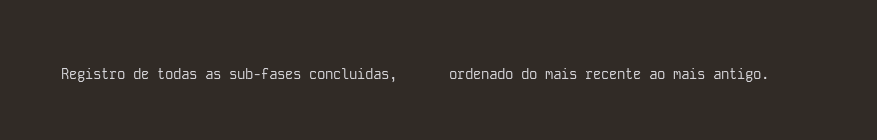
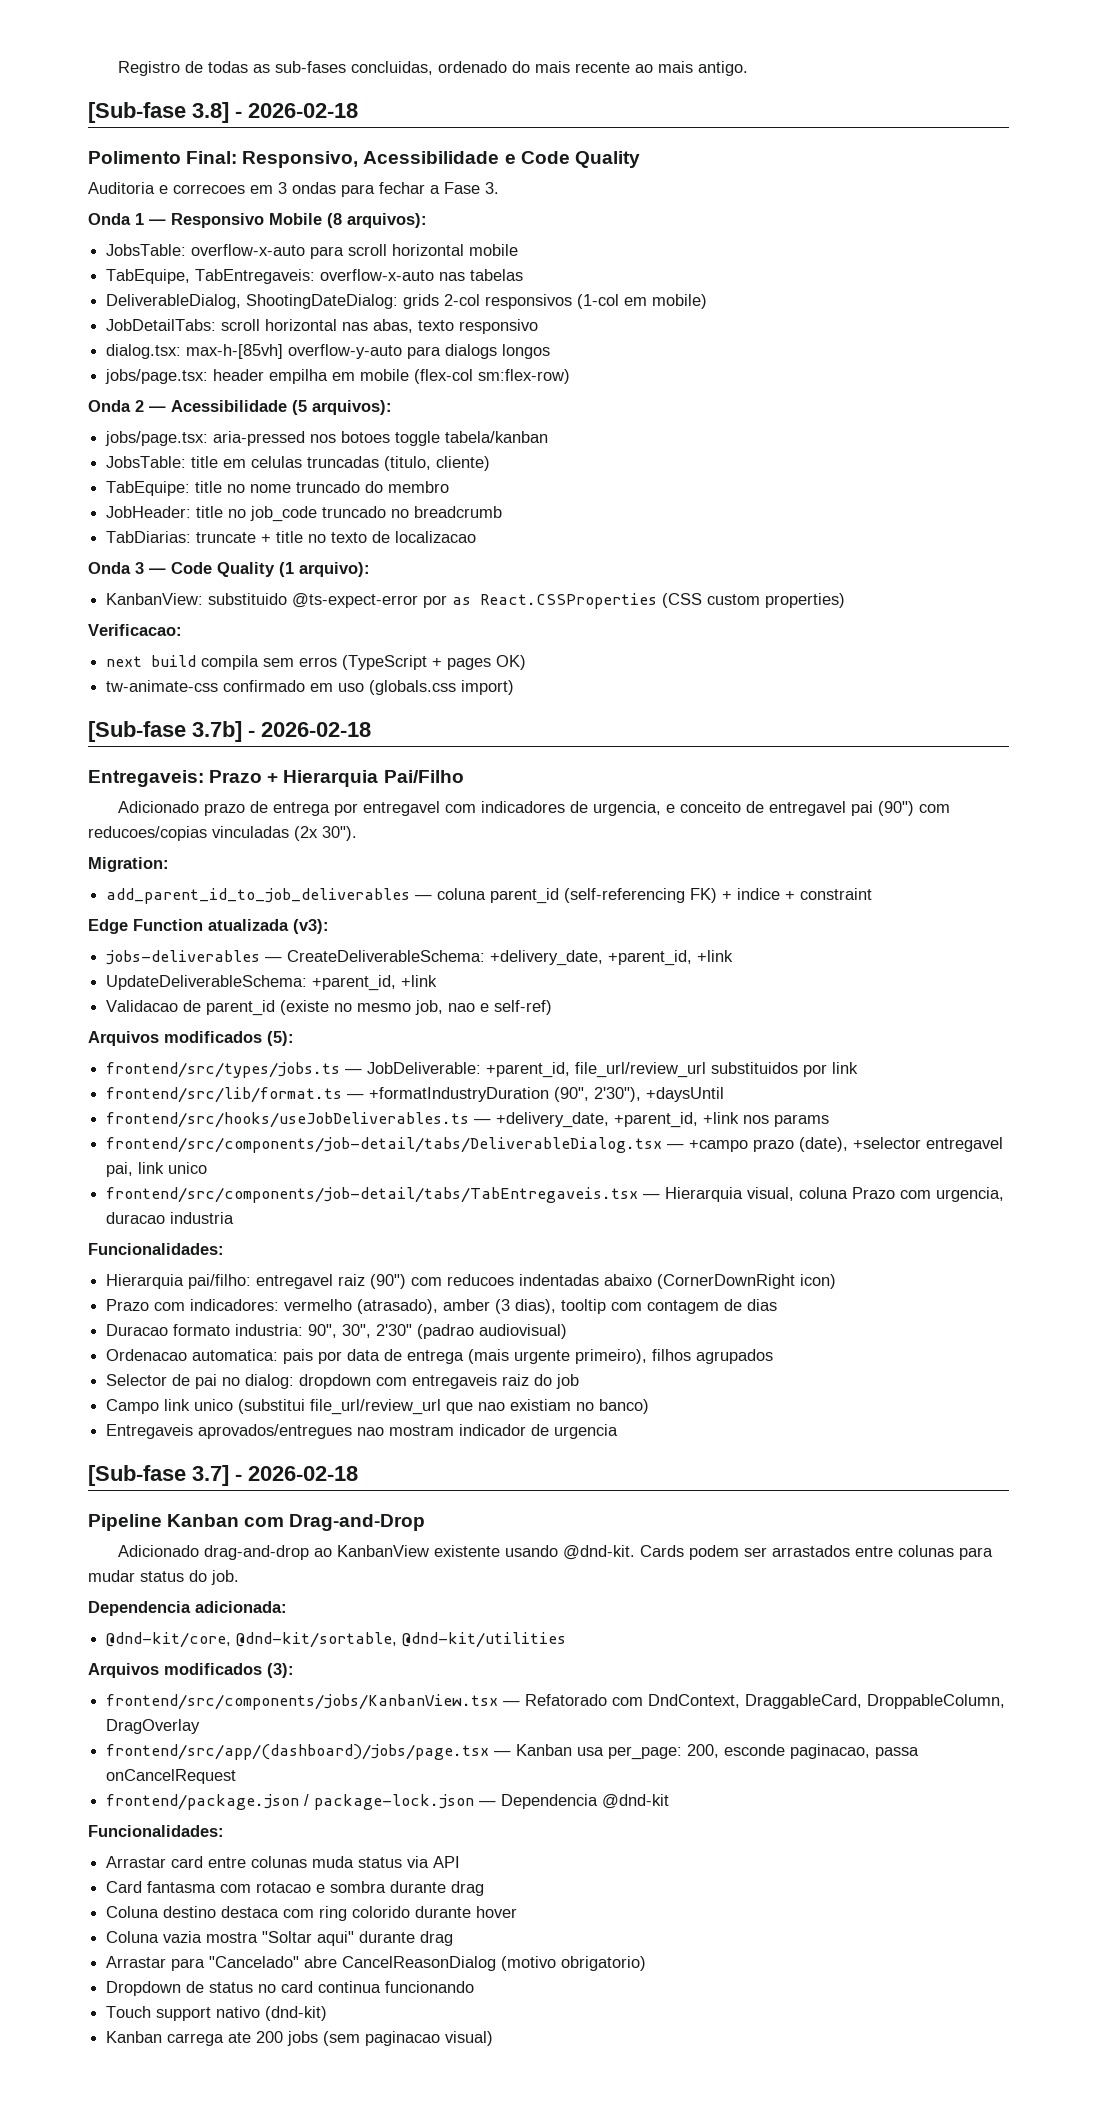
(769, 75) none -> [88,102,358,123] [88,151,640,168] [88,182,499,197] [88,213,427,228] [106,244,519,259] [106,269,524,284] [106,294,708,309] [106,319,539,334] [106,344,551,359] [105,369,571,384] [88,400,392,415] [105,431,549,446] [106,456,491,471] [106,481,450,496] [106,506,503,522] [106,531,477,543] [88,562,370,577] [106,593,846,609] [88,624,182,636] [106,655,527,670] [106,680,515,695] [88,721,371,742] [88,770,464,787] [117,801,950,816] [88,826,357,841] [88,857,169,872] [106,888,873,904] [88,919,329,934] [106,950,734,966] [106,975,438,991] [106,1000,553,1016] [88,1031,294,1046] [106,1062,859,1078] [106,1087,725,1103] [106,1112,830,1128] [106,1137,1004,1153] [106,1162,208,1177] [106,1187,1005,1203] [106,1212,235,1224] [88,1243,224,1255] [106,1274,837,1289] [106,1299,778,1314] [106,1324,568,1339] [106,1349,774,1364] [106,1374,580,1389] [106,1399,650,1415] [106,1424,619,1439] [88,1465,358,1486] [88,1514,426,1531] [117,1545,993,1560] [88,1570,239,1585] [88,1601,287,1616] [106,1632,567,1648] [88,1663,294,1678] [106,1694,1006,1710] [106,1719,201,1734] [106,1744,920,1760] [106,1769,237,1784] [106,1794,670,1810] [88,1825,224,1837] [106,1856,461,1868] [106,1881,485,1896] [106,1906,518,1921] [106,1931,454,1946] [106,1956,647,1971] [106,1981,475,1996] [106,2006,328,2021] [106,2031,494,2046] // [Sub-fase 3.8] - 2026-02-18 // Polimento Final: Responsivo, Acessibilidade e Code Quality // Auditoria e correcoes em 3 ondas para fechar a Fase 3. // Onda 1 — Responsivo Mobile (8 arquivos): // JobsTable: overflow-x-auto para scroll horizontal mobile // TabEquipe, TabEntregaveis: overflow-x-auto nas tabelas // DeliverableDialog, ShootingDateDialog: grids 2-col responsivos (1-col em mobile) // JobDetailTabs: scroll horizontal nas abas, texto responsivo // dialog.tsx: max-h-[85vh] overflow-y-auto para dialogs longos // jobs/page.tsx: header empilha em mobile (flex-col sm:flex-row) // Onda 2 — Acessibilidade (5 arquivos): // jobs/page.tsx: aria-pressed nos botoes toggle tabela/kanban // JobsTable: title em celulas truncadas (titulo, cliente) // TabEquipe: title no nome truncado do membro // JobHeader: title no job_code truncado no breadcrumb // TabDiarias: truncate + title no texto de localizacao // Onda 3 — Code Quality (1 arquivo): // KanbanView: substituido @ts-expect-error por as React.CSSProperties (CSS custom properties) // Verificacao: // next build compila sem erros (TypeScript + pages OK) // tw-animate-css confirmado em uso (globals.css import) // [Sub-fase 3.7b] - 2026-02-18 // Entregaveis: Prazo + Hierarquia Pai/Filho // Adicionado prazo de entrega por entregavel com indicadores de urgencia, e conceito de entregavel pai (90") com reducoes/copias vinculadas (2x 30"). // Migration: // add_parent_id_to_job_deliverables — coluna parent_id (self-referencing FK) + indice + constraint // Edge Function atualizada (v3): // jobs-deliverables — CreateDeliverableSchema: +delivery_date, +parent_id, +link // UpdateDeliverableSchema: +parent_id, +link // Validacao de parent_id (existe no mesmo job, nao e self-ref) // Arquivos modificados (5): // frontend/src/types/jobs.ts — JobDeliverable: +parent_id, file_url/review_url substituidos por link // frontend/src/lib/format.ts — +formatIndustryDuration (90", 2'30"), +daysUntil // frontend/src/hooks/useJobDeliverables.ts — +delivery_date, +parent_id, +link nos params // frontend/src/components/job-detail/tabs/DeliverableDialog.tsx — +campo prazo (date), +selector entregavel pai, link unico // frontend/src/components/job-detail/tabs/TabEntregaveis.tsx — Hierarquia visual, coluna Prazo com urgencia, duracao industria // Funcionalidades: // Hierarquia pai/filho: entregavel raiz (90") com reducoes indentadas abaixo (CornerDownRight icon) // Prazo com indicadores: vermelho (atrasado), amber (3 dias), tooltip com contagem de dias // Duracao formato industria: 90", 30", 2'30" (padrao audiovisual) // Ordenacao automatica: pais por data de entrega (mais urgente primeiro), filhos agrupados // Selector de pai no dialog: dropdown com entregaveis raiz do job // Campo link unico (substitui file_url/review_url que nao existiam no banco) // Entregaveis aprovados/entregues nao mostram indicador de urgencia // [Sub-fase 3.7] - 2026-02-18 // Pipeline Kanban com Drag-and-Drop // Adicionado drag-and-drop ao KanbanView existente usando @dnd-kit. Cards podem ser arrastados entre colunas para mudar status do job. // Dependencia adicionada: // @dnd-kit/core, @dnd-kit/sortable, @dnd-kit/utilities // Arquivos modificados (3): // frontend/src/components/jobs/KanbanView.tsx — Refatorado com DndContext, DraggableCard, DroppableColumn, DragOverlay // frontend/src/app/(dashboard)/jobs/page.tsx — Kanban usa per_page: 200, esconde paginacao, passa onCancelRequest // frontend/package.json / package-lock.json — Dependencia @dnd-kit // Funcionalidades: // Arrastar card entre colunas muda status via API // Card fantasma com rotacao e sombra durante drag // Coluna destino destaca com ring colorido durante hover // Coluna vazia mostra "Soltar aqui" durante drag // Arrastar para "Cancelado" abre CancelReasonDialog (motivo obrigatorio) // Dropdown de status no card continua funcionando // Touch support nativo (dnd-kit) // Kanban carrega ate 200 jobs (sem paginacao visual)

